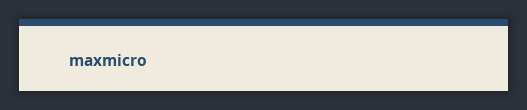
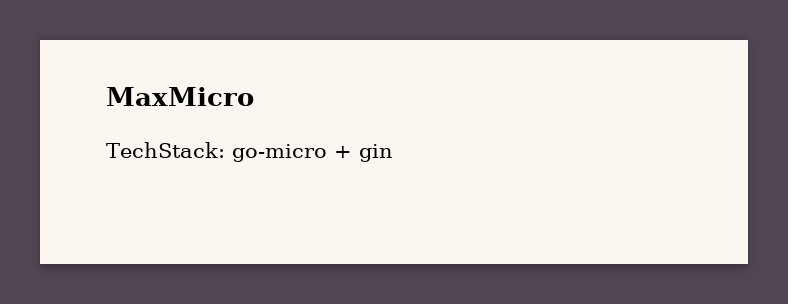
[69,54,147,66] maxmicro -> [106,87,254,106] [106,142,393,162] MaxMicro // TechStack: go-micro + gin

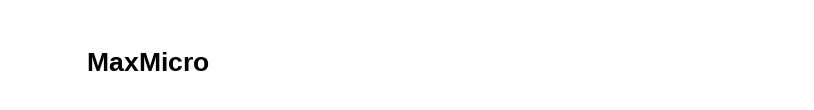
[106,142,393,162] // TechStack: go-micro + gin -> (209, 61) none

